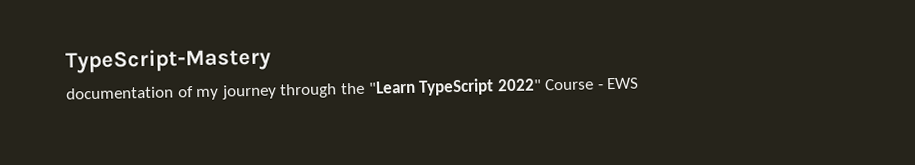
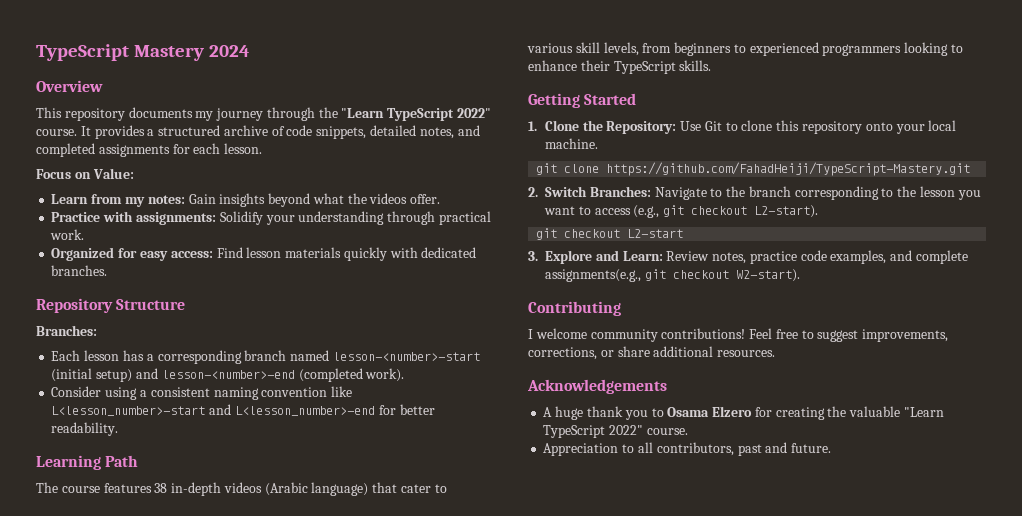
[65,47,271,74] [66,86,194,100] TypeScript-Mastery // documentation of -> [36,44,251,61] [36,80,103,92] [36,107,193,121] TypeScript Mastery 2024 // Overview // This repository documents
[544,77,640,91] Course - EWS -> [36,125,480,139] [36,143,263,157] [36,168,134,179] [51,193,441,207] [51,211,491,225] [50,229,85,240] [51,247,477,261] [51,265,108,276] [36,298,186,313] [36,325,97,336] [51,350,480,364] [51,368,405,382] [51,386,353,400] [51,404,435,416] [51,422,119,436] [36,455,139,470] [36,482,447,496] [527,42,964,56] [528,60,712,74] [528,93,637,108] [528,120,957,134] [544,138,598,149] [536,162,971,176] [528,186,981,200] [544,205,819,218] [536,228,684,240] [528,250,969,264] [545,269,800,282] [528,301,621,316] [528,328,949,342] [528,346,776,360] [527,379,667,394] [543,406,944,420] [543,425,688,438] [543,442,832,456] course. It provides a structured archive of code snippets, detailed notes, and completed assignments for each lesson. // Focus on Value: // Learn from my notes: Gain insights beyond what the videos offer. // Practice with assignments: Solidify your understanding through practical work. // Organized for easy access: Find lesson materials quickly with dedicated branches. // Repository Structure // Branches: // Each lesson has a corresponding branch named lesson-<number>-start (initial setup) and lesson-<number>-end (completed work). // Consider using a consistent naming convention like L<lesson_number>-start and L<lesson_number>-end for better readability. // Learning Path // The course features 38 in-depth videos (Arabic language) that cater to various skill levels, from beginners to experienced programmers looking to enhance their TypeScript skills. // Getting Started // 1. Clone the Repository: Use Git to clone this repository onto your local machine. // git clone https://github.com/FahadHeiji/TypeScript-Mastery.git // 2. Switch Branches: Navigate to the branch corresponding to the lesson you want to access (e.g., git checkout L2-start). // git checkout L2-start // 3. Explore and Learn: Review notes, practice code examples, and complete assignments(e.g., git checkout W2-start). // Contributing // I welcome community contributions! Feel free to suggest improvements, corrections, or share additional resources. // Acknowledgements // A huge thank you to Osama Elzero for creating the valuable "Learn TypeScript 2022" course. // Appreciation to all contributors, past and future.

